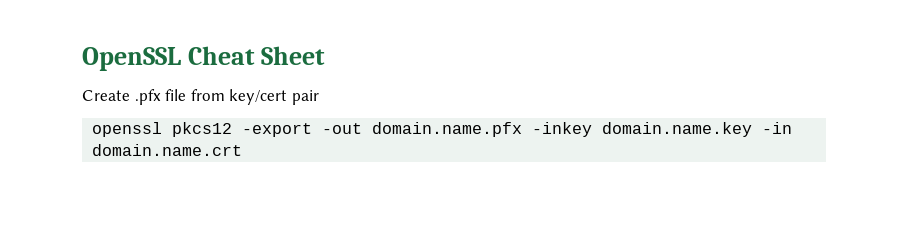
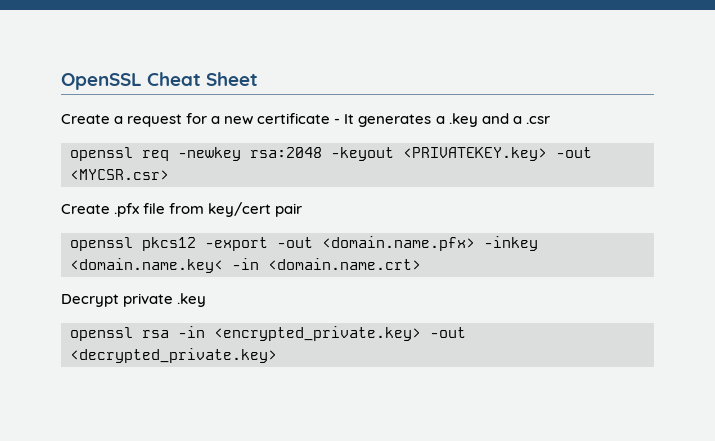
(325, 55) none -> [61,113,550,127] [70,147,592,161] [70,169,169,180] // Create a request for a new certificate - It generates a .key and a .csr // openssl req -newkey rsa:2048 -keyout <PRIVATEKEY.key> -out <MYCSR.csr>
[372,122,793,137] [92,144,243,156] domain.name.pfx -inkey domain.name.key -in domain.name.crt -> [322,236,538,251] [70,258,421,273] [61,293,207,307] [70,326,466,341] [70,348,277,363] <domain.name.pfx> -inkey <domain.name.key< -in <domain.name.crt> // Decrypt private .key // openssl rsa -in <encrypted_private.key> -out <decrypted_private.key>

